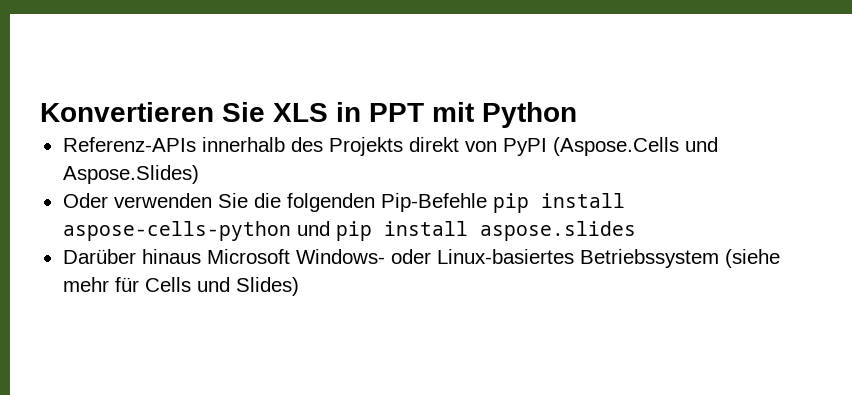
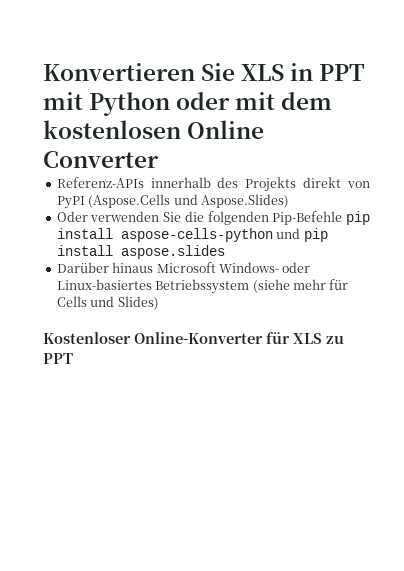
(577, 115) none -> [176,92,333,110] [43,120,265,139] [43,151,159,168] oder mit dem kostenlosen Online Converter
(299, 286) none -> [43,332,344,344] [43,353,73,364] // Kostenloser Online-Konverter für XLS zu PPT

